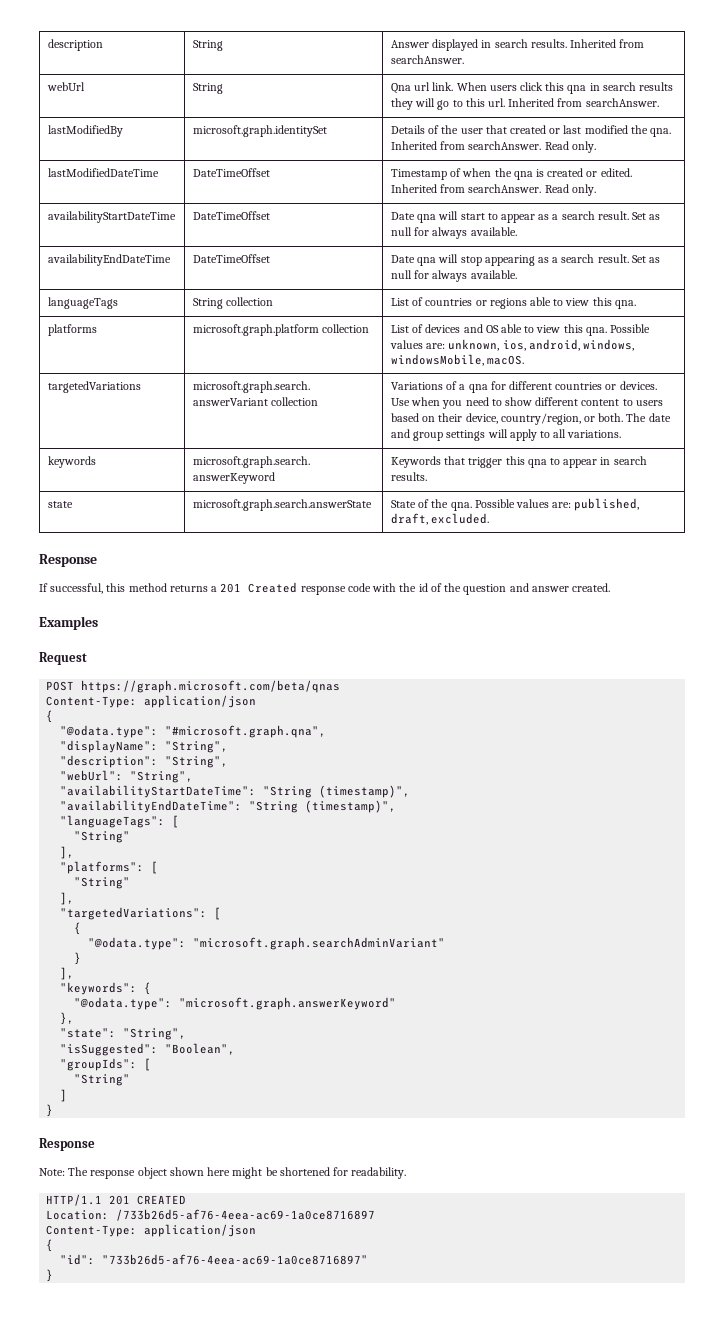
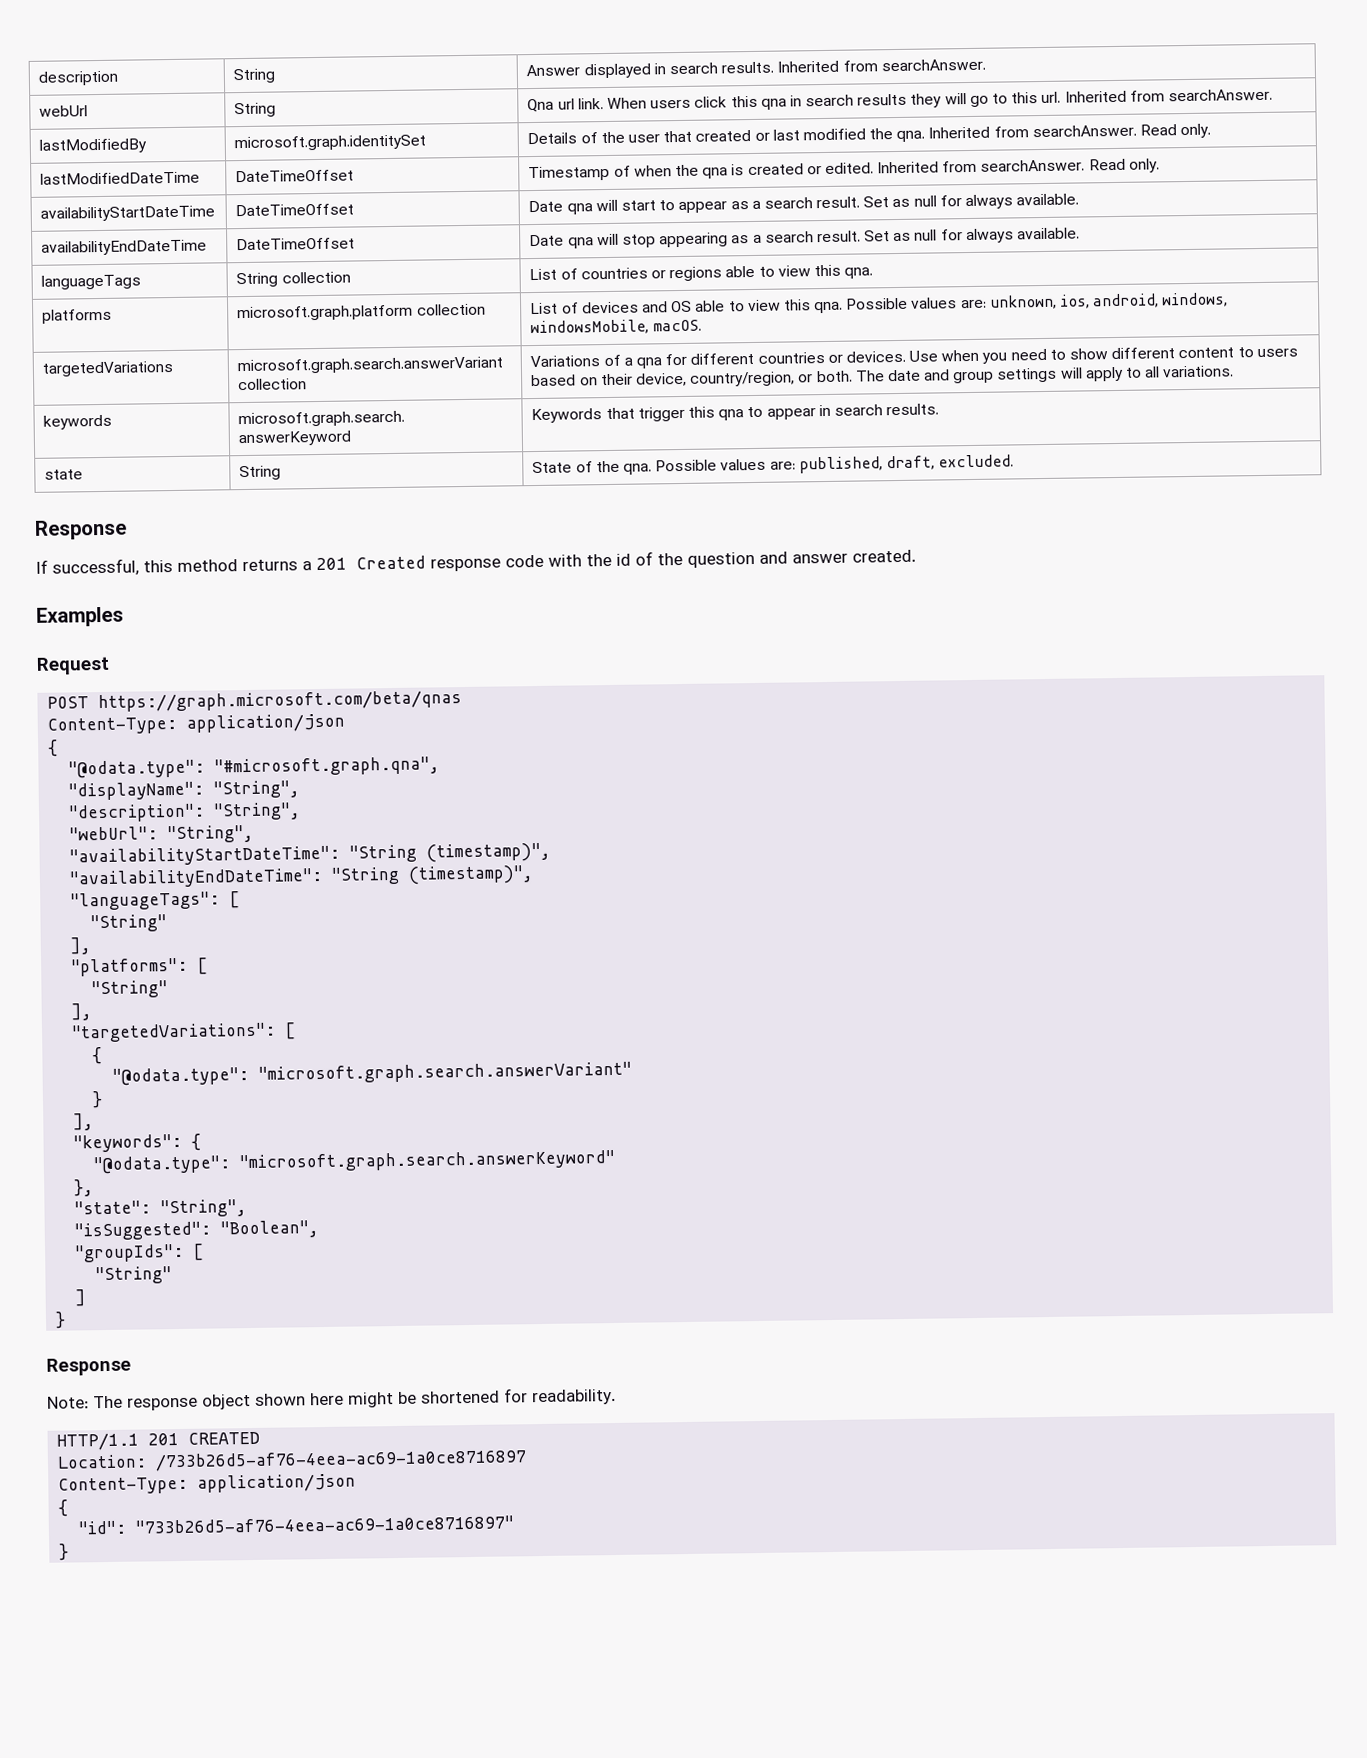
[192,499,372,511] microsoft.graph.search.answerState -> [239,465,282,481] String
[193,937,446,950] "microsoft.graph.searchAdminVariant" -> [258,1061,633,1084] "microsoft.graph.search.answerVariant"
[179,997,397,1010] "microsoft.graph.answerKeyword" -> [239,1149,616,1173] "microsoft.graph.search.answerKeyword"

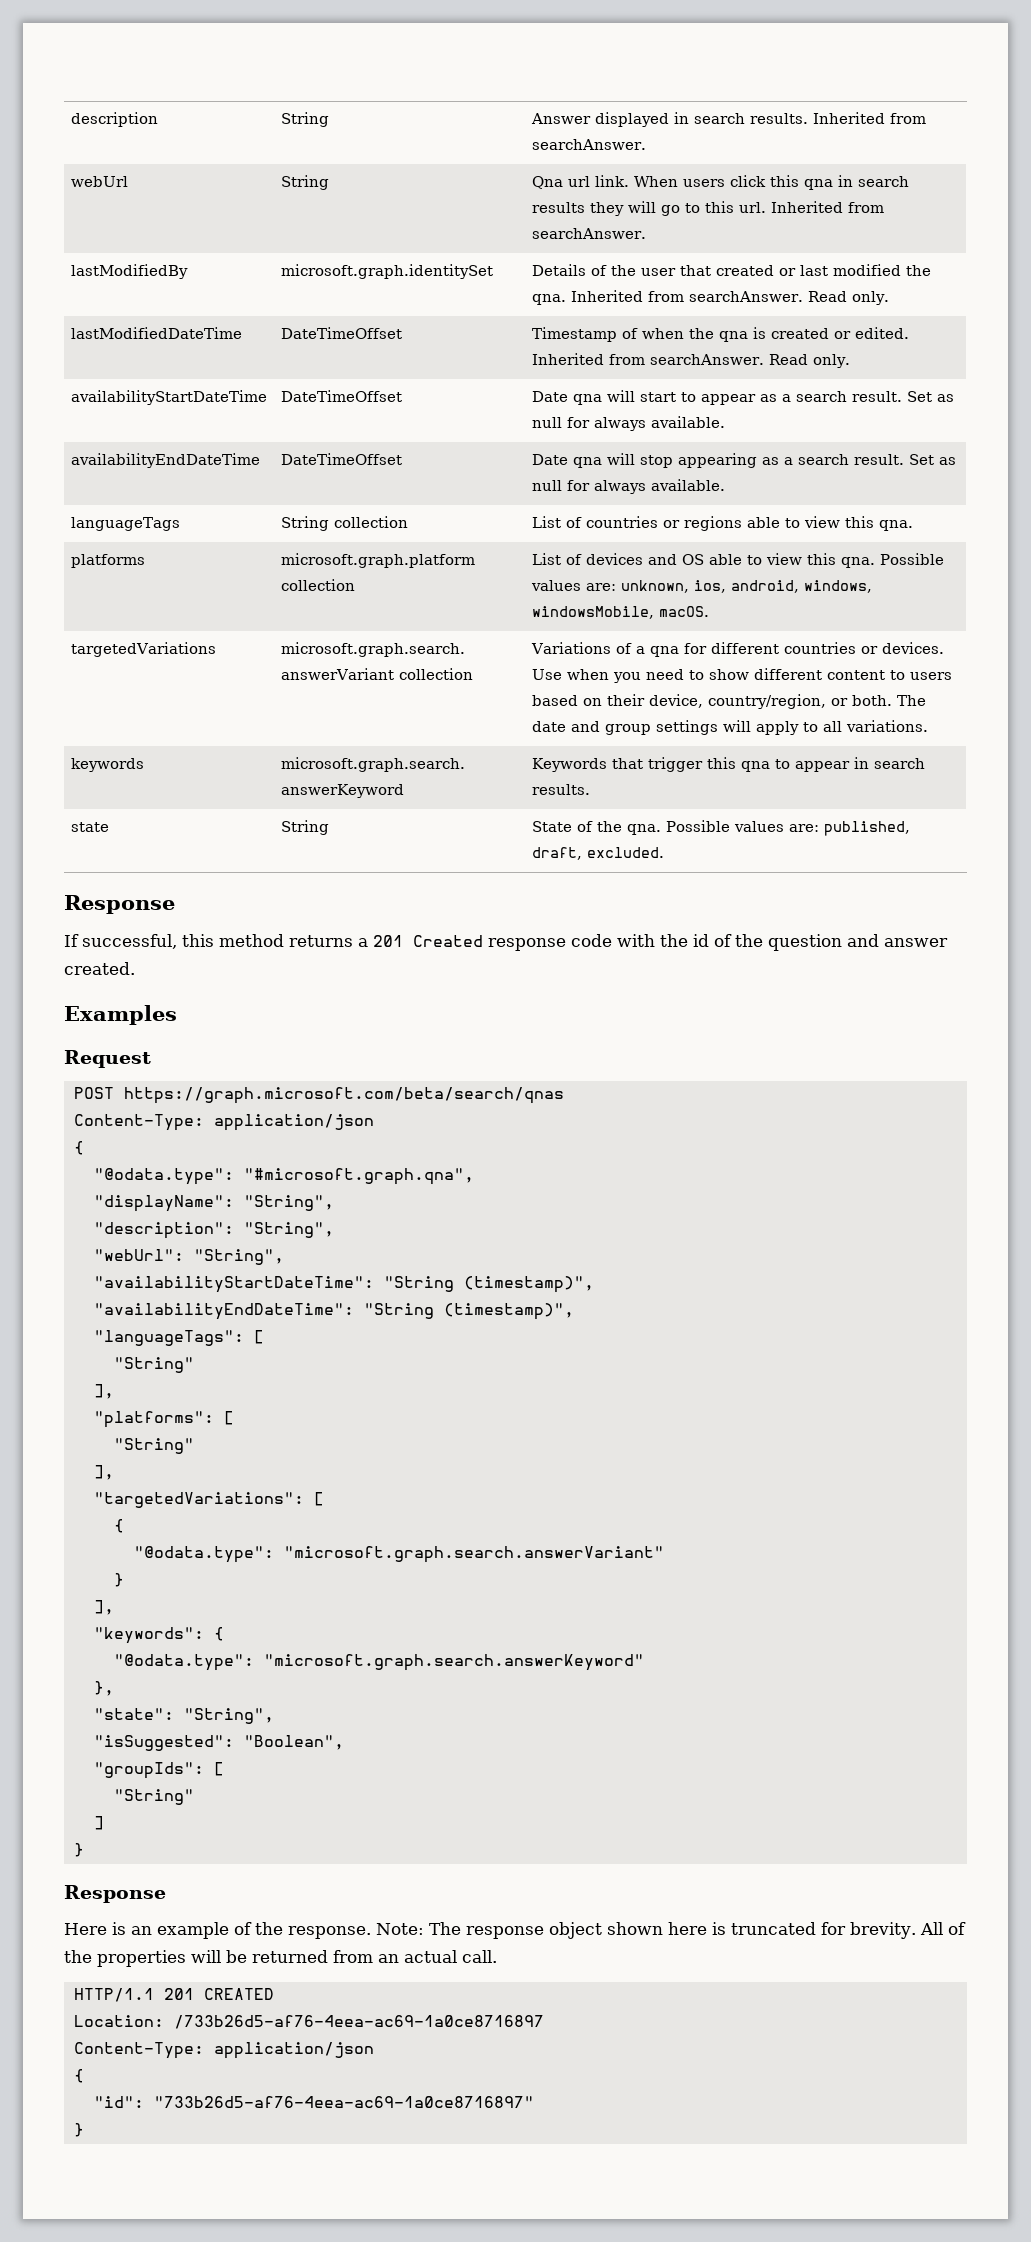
[98,690,463,713] https://graph.microsoft.com/beta/qnas -> [123,1087,564,1104] https://graph.microsoft.com/beta/search/qnas
(131, 1366) none -> [64,1922,371,1939] Here is an example of the response.
[348,1388,616,1408] might be shortened for readability. -> [712,1922,966,1939] [64,1950,497,1967] is truncated for brevity. All of the properties will be returned from an actual call.

